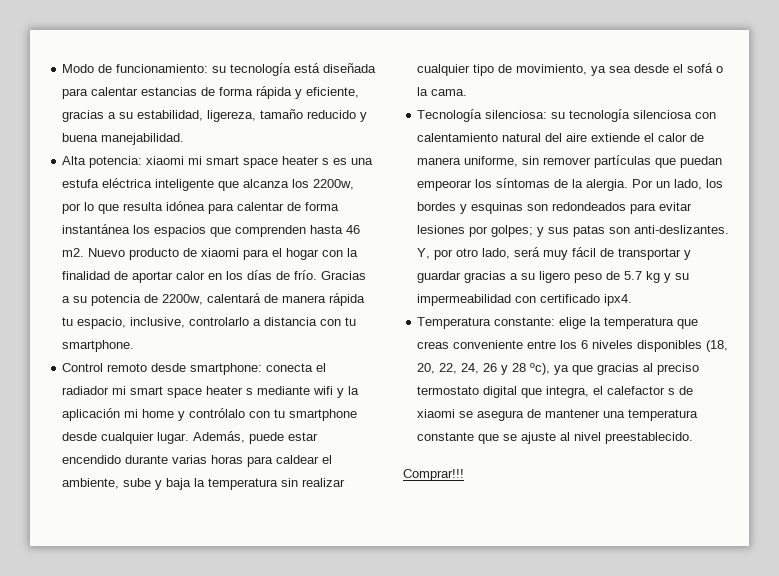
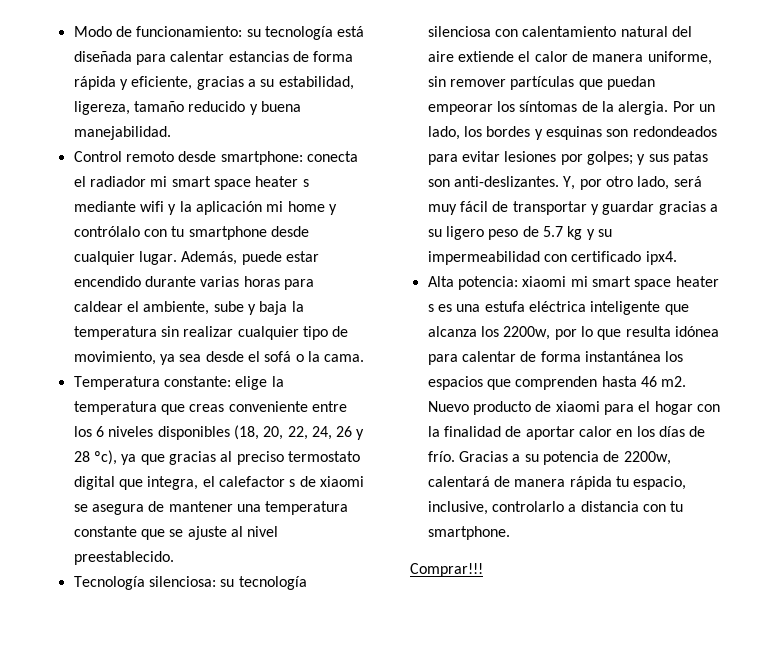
(185, 139) none -> [73,151,358,165] [73,176,309,190] [73,201,337,215] [73,226,309,240] [73,251,319,265] [73,276,314,290] [73,301,304,315] [73,326,349,340] [73,351,365,365] [73,376,284,390] [73,401,347,415] [73,425,365,440] [73,450,360,465] [73,476,364,490] [73,501,349,515] [73,526,279,540] [73,551,174,565] [73,576,307,590] [427,26,692,37] [427,51,712,65] [427,76,655,90] [427,101,715,115] [427,126,717,140] [427,151,708,165] [427,176,702,190] [427,201,718,215] [427,226,612,240] [427,251,677,265] // Control remoto desde smartphone: conecta el radiador mi smart space heater s mediante wifi y la aplicación mi home y contrólalo con tu smartphone desde cualquier lugar. Además, puede estar encendido durante varias horas para caldear el ambiente, sube y baja la temperatura sin realizar cualquier tipo de movimiento, ya sea desde el sofá o la cama. // Temperatura constante: elige la temperatura que creas conveniente entre los 6 niveles disponibles (18, 20, 22, 24, 26 y 28 ºc), ya que gracias al preciso termostato digital que integra, el calefactor s de xiaomi se asegura de mantener una temperatura constante que se ajuste al nivel preestablecido. // Tecnología silenciosa: su tecnología silenciosa con calentamiento natural del aire extiende el calor de manera uniforme, sin remover partículas que puedan empeorar los síntomas de la alergia. Por un lado, los bordes y esquinas son redondeados para evitar lesiones por golpes; y sus patas son anti-deslizantes. Y, por otro lado, será muy fácil de transportar y guardar gracias a su ligero peso de 5.7 kg y su impermeabilidad con certificado ipx4.
[62,363,327,375] [62,386,360,398] [62,408,358,421] [62,431,319,444] [62,455,333,467] [62,478,346,490] [417,63,724,76] [417,87,468,96] [417,109,717,122] [417,133,705,142] [417,155,723,168] [417,178,724,191] [417,202,693,214] [417,225,730,237] [417,247,692,260] [417,271,690,283] [417,294,633,306] [417,317,699,329] [417,340,729,352] [417,363,700,375] [417,386,694,398] [417,409,699,421] [417,432,694,444] // Control remoto desde smartphone: conecta el radiador mi smart space heater s mediante wifi y la aplicación mi home y contrólalo con tu smartphone desde cualquier lugar. Además, puede estar encendido durante varias horas para caldear el ambiente, sube y baja la temperatura sin realizar cualquier tipo de movimiento, ya sea desde el sofá o la cama. // Tecnología silenciosa: su tecnología silenciosa con calentamiento natural del aire extiende el calor de manera uniforme, sin remover partículas que puedan empeorar los síntomas de la alergia. Por un lado, los bordes y esquinas son redondeados para evitar lesiones por golpes; y sus patas son anti-deslizantes. Y, por otro lado, será muy fácil de transportar y guardar gracias a su ligero peso de 5.7 kg y su impermeabilidad con certificado ipx4. // Temperatura constante: elige la temperatura que creas conveniente entre los 6 niveles disponibles (18, 20, 22, 24, 26 y 28 ºc), ya que gracias al preciso termostato digital que integra, el calefactor s de xiaomi se asegura de mantener una temperatura constante que se ajuste al nivel preestablecido. -> (510, 533) none

